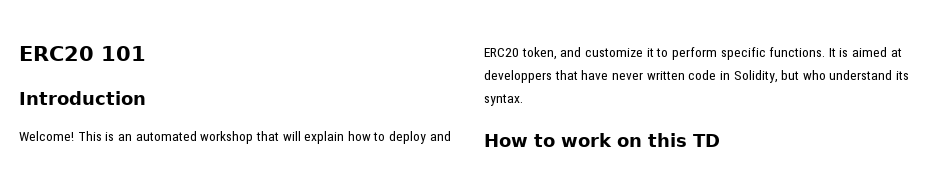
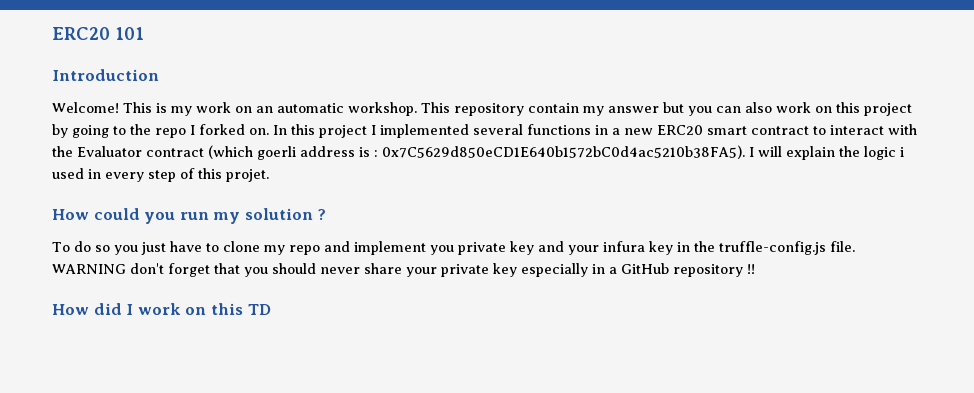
[117,131,451,144] [484,47,902,60] [484,70,910,83] [484,94,523,106] [484,134,555,147] an automated workshop that will explain how to deploy and ERC20 token, and customize it to perform specific functions. It is aimed at developpers that have never written code in Solidity, but who understand its syntax. // How to -> [171,102,912,116] [52,124,917,138] [52,145,904,160] [52,168,269,182] [52,208,326,224] [52,241,855,255] [52,263,755,277] [52,303,134,315] my work on an automatic workshop. This repository contain my answer but you can also work on this project by going to the repo I forked on. In this project I implemented several functions in a new ERC20 smart contract to interact with the Evaluator contract (which goerli address is : 0x7C5629d850eCD1E640b1572bC0d4ac5210b38FA5). I will explain the logic i used in every step of this projet. // How could you run my solution ? // To do so you just have to clone my repo and implement you private key and your infura key in the truffle-config.js file. WARNING don't forget that you should never share your private key especially in a GitHub repository !! // How did I

